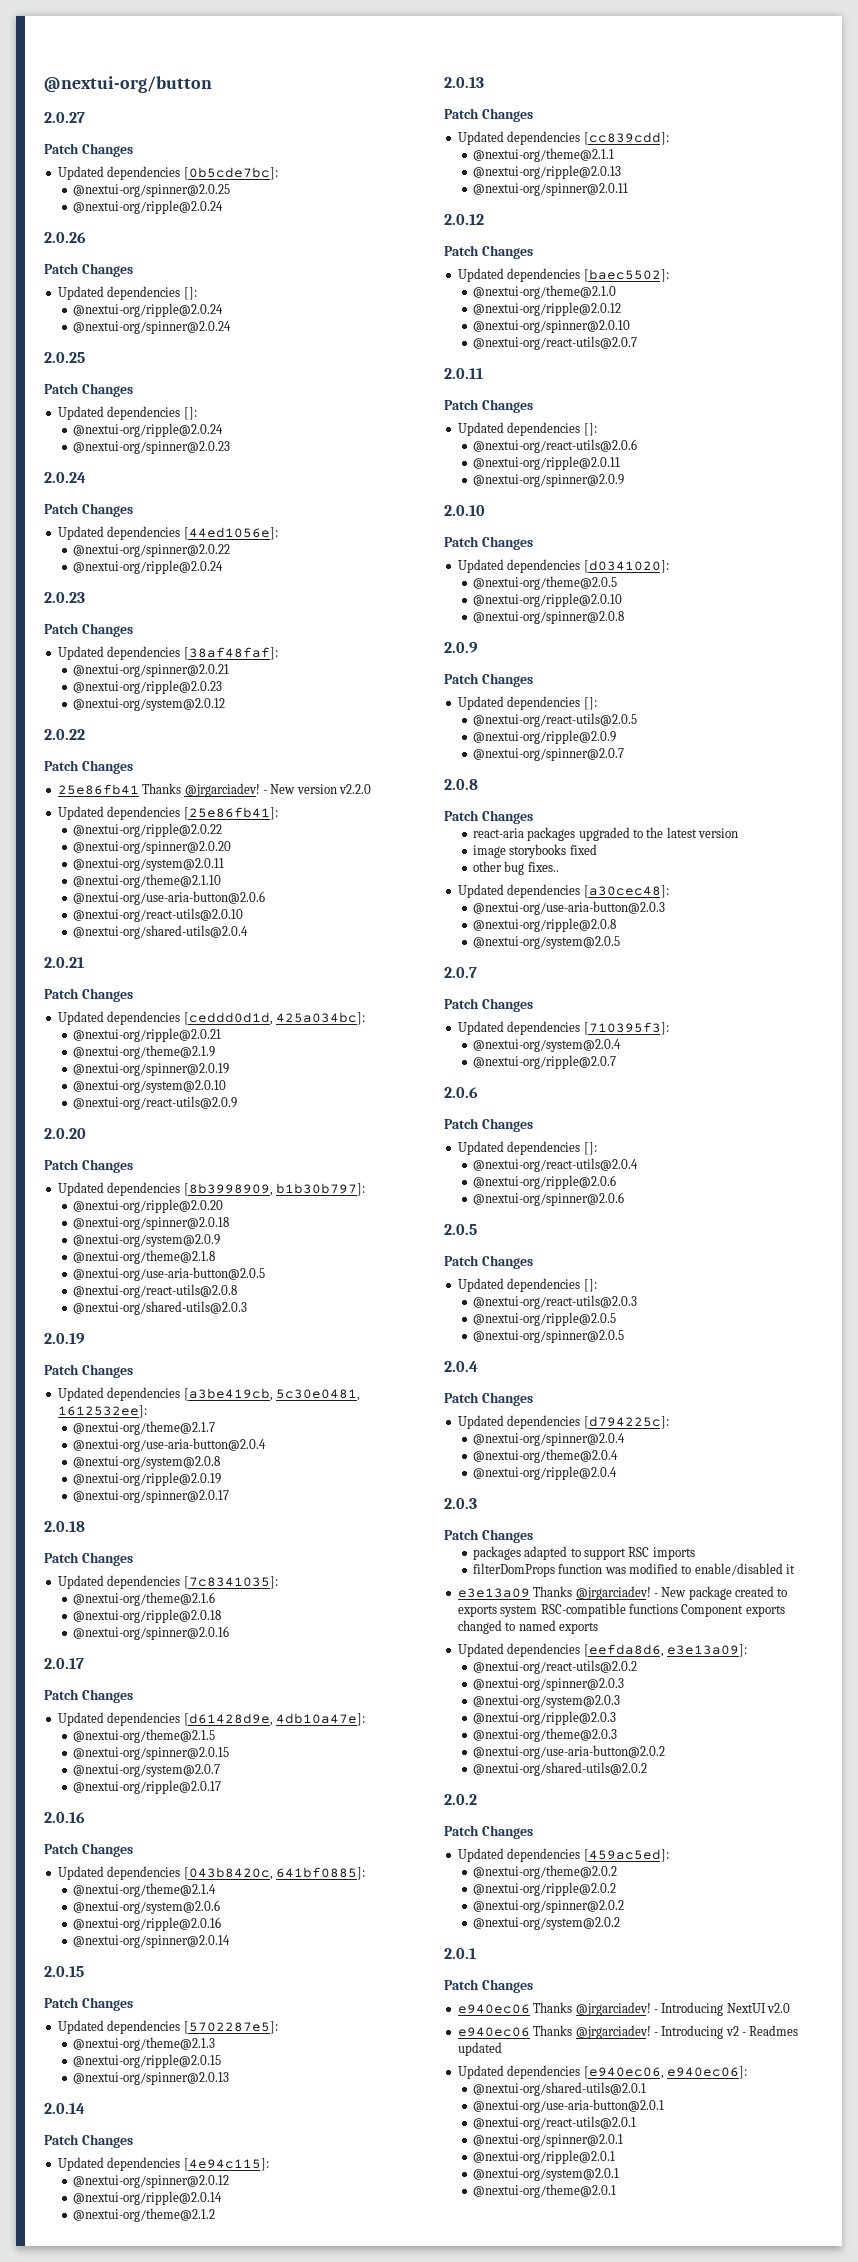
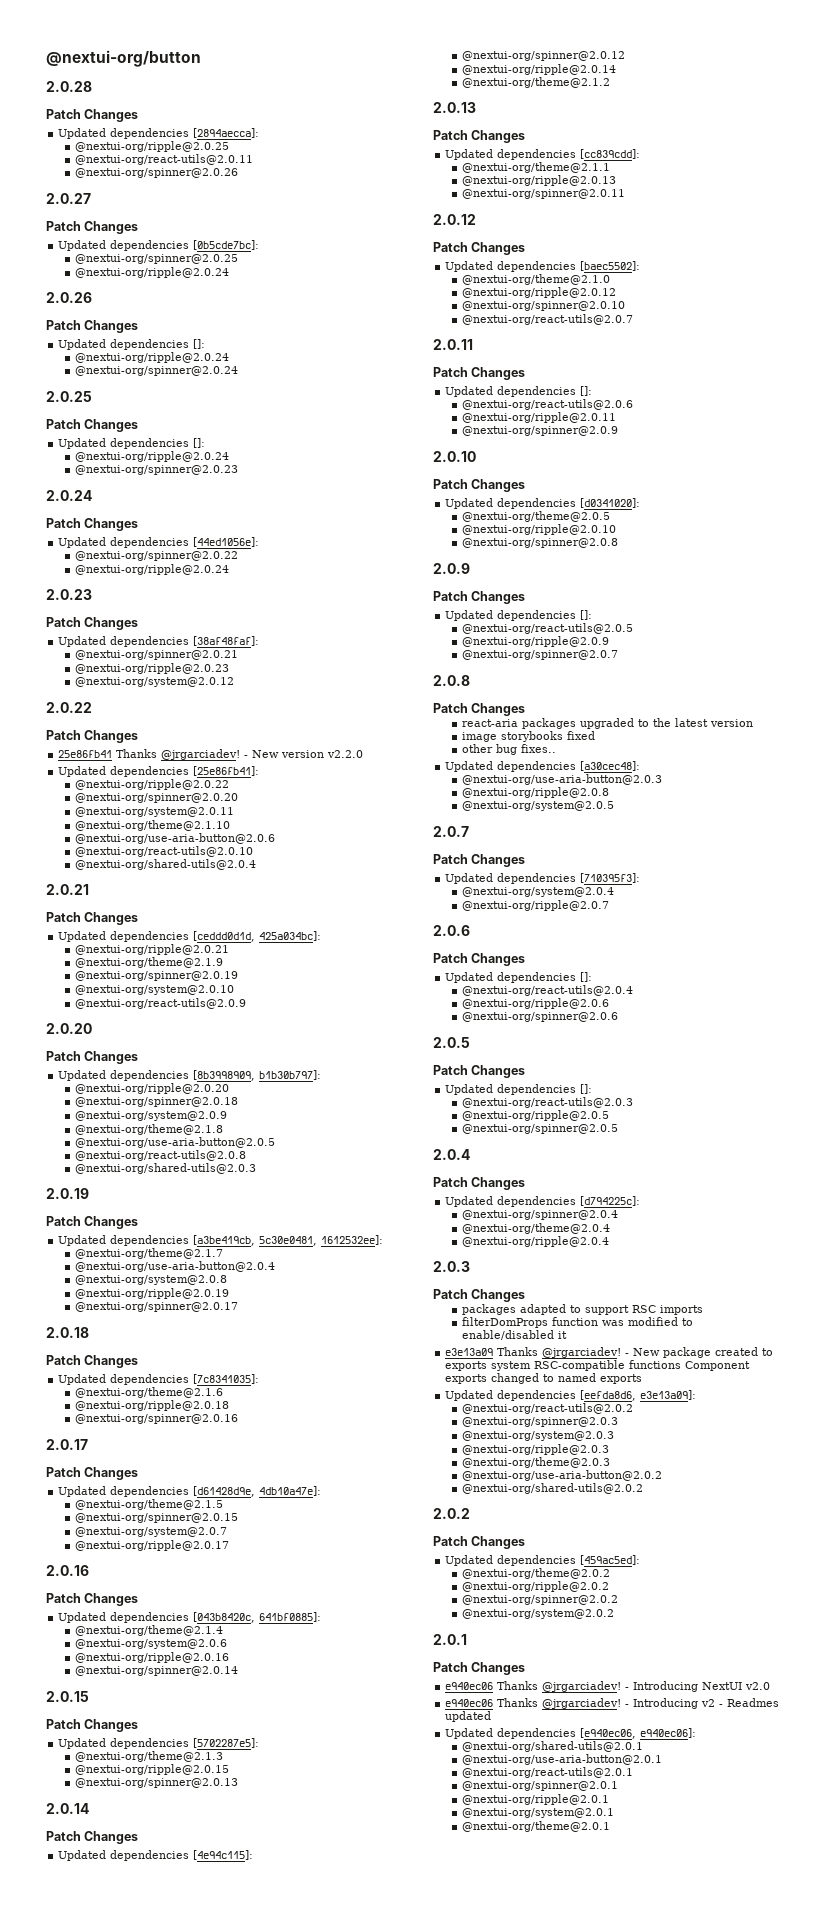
(212, 84) none -> [46,81,92,92] [46,109,139,122] [58,128,260,139] [75,141,230,152] [75,154,254,165] [75,168,239,178] // 2.0.28 // Patch Changes // Updated dependencies [2894aecca]: // @nextui-org/ripple@2.0.25 // @nextui-org/react-utils@2.0.11 // @nextui-org/spinner@2.0.26

